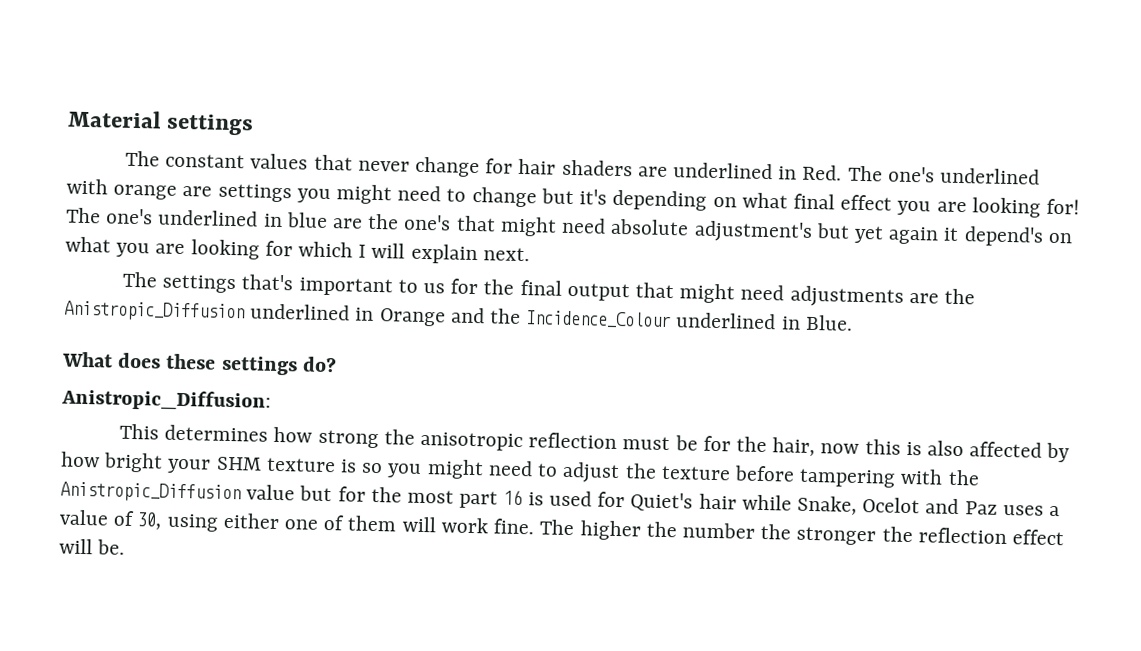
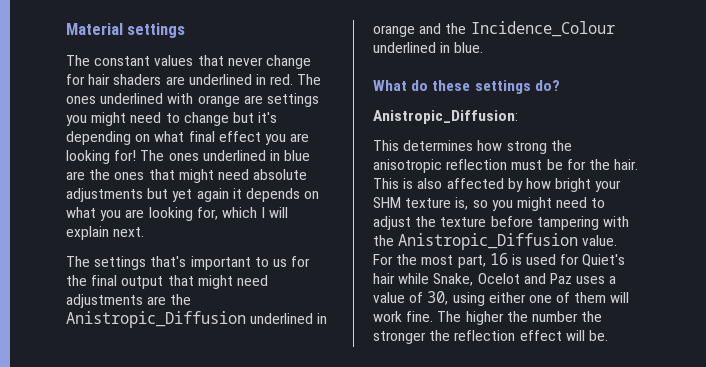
[802,164,935,183] Red. The one's -> [270,74,322,85] [66,96,96,104] red. The ones
[106,208,154,225] one's -> [168,153,199,161] ones
[403,214,452,231] one's -> [114,172,145,180] ones
[693,220,813,243] adjustment's -> [66,188,143,202] adjustments
[963,226,1044,247] depend's -> [245,188,300,202] depends
[264,240,293,257] for -> [196,207,218,220] for,
[378,308,446,327] Orange -> [373,25,415,37] orange
[804,314,853,331] Blue. -> [454,42,484,53] blue.
[118,352,162,369] does -> [411,80,429,91] do
[772,437,901,457] hair, now this -> [614,159,639,170] [373,178,399,189] hair. This
[340,459,358,473] is -> [455,197,469,210] is,
[246,484,366,502] value but for -> [582,235,618,246] [373,254,393,265] value. For
[459,490,499,509] part -> [457,255,486,268] part,

